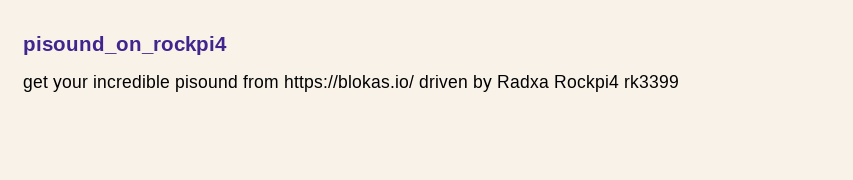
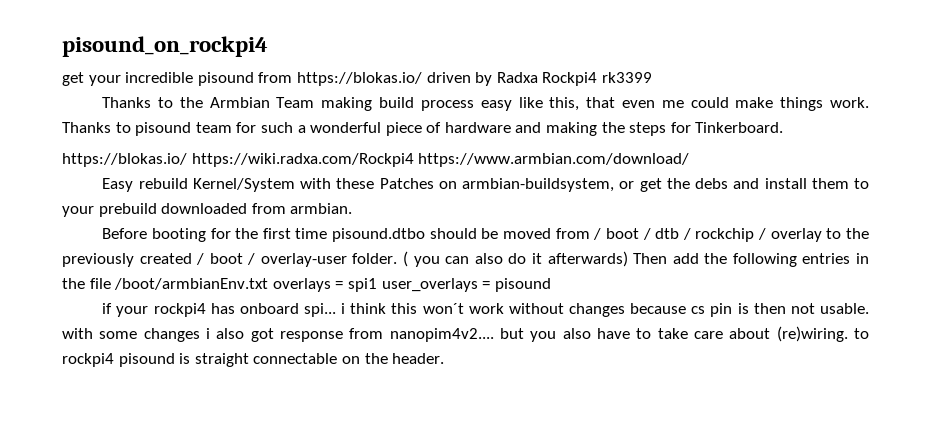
(679, 81) none -> [102,97,869,111] [62,122,784,136] [62,153,690,167] [102,178,869,192] [62,203,353,217] [102,228,869,242] [62,251,869,267] [62,278,551,292] [102,303,869,317] [62,326,870,342] [62,353,445,367] // Thanks to the Armbian Team making build process easy like this, that even me could make things work. Thanks to pisound team for such a wonderful piece of hardware and making the steps for Tinkerboard. // https://blokas.io/ https://wiki.radxa.com/Rockpi4 https://www.armbian.com/download/ // Easy rebuild Kernel/System with these Patches on armbian-buildsystem, or get the debs and install them to your prebuild downloaded from armbian. // Before booting for the first time pisound.dtbo should be moved from / boot / dtb / rockchip / overlay to the previously created / boot / overlay-user folder. ( you can also do it afterwards) Then add the following entries in the file /boot/armbianEnv.txt overlays = spi1 user_overlays = pisound // if your rockpi4 has onboard spi... i think this won´t work without changes because cs pin is then not usable. with some changes i also got response from nanopim4v2.... but you also have to take care about (re)wiring. to rockpi4 pisound is straight connectable on the header.

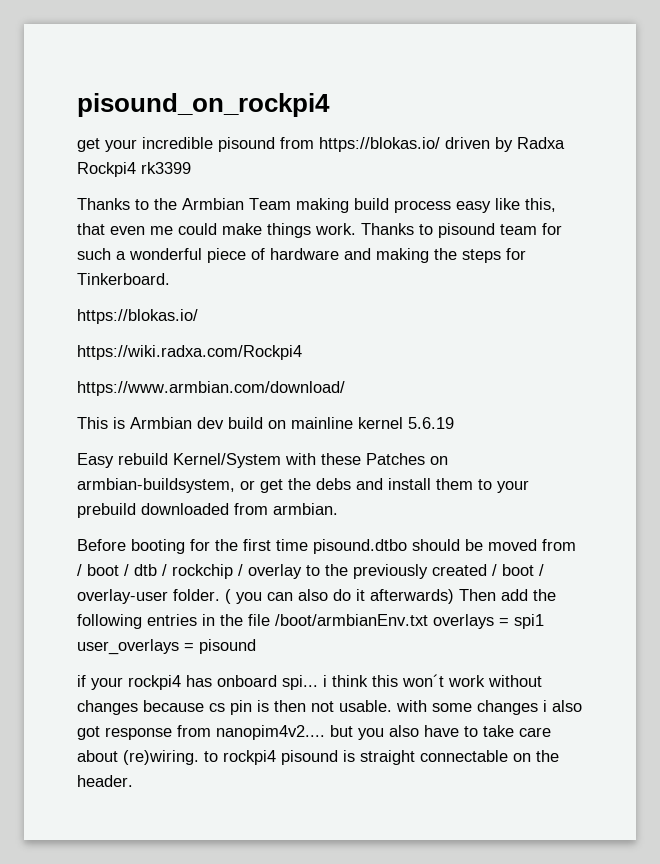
(187, 160) none -> (198, 316) //
(414, 160) none -> (302, 352) //
(690, 160) none -> [77,417,454,429] // This is Armbian dev build on mainline kernel 5.6.19

